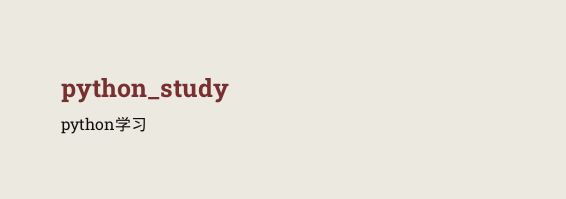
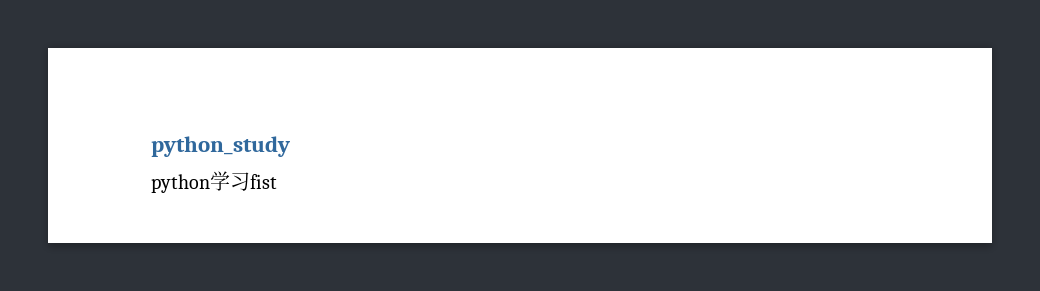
(147, 125) none -> [250,174,277,189] fist

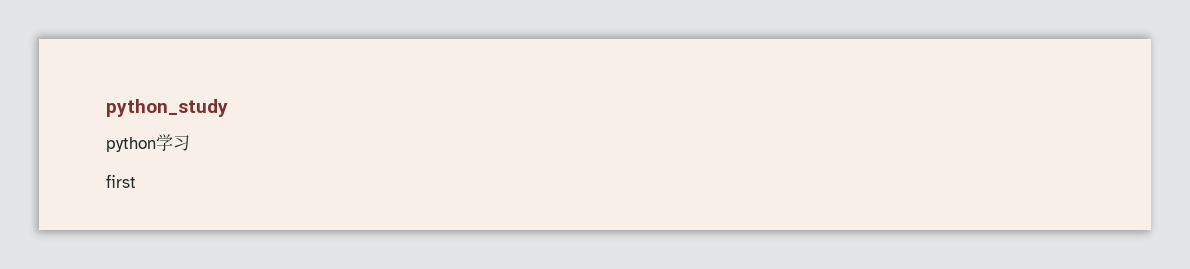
[250,174,277,189] fist -> [106,174,136,188] // first

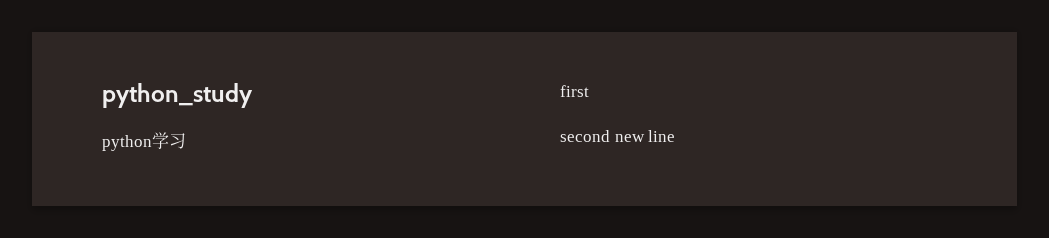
(136, 181) none -> [560,130,676,142] // second new line

